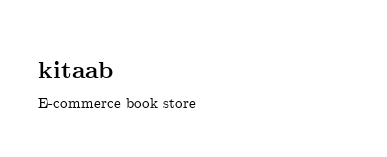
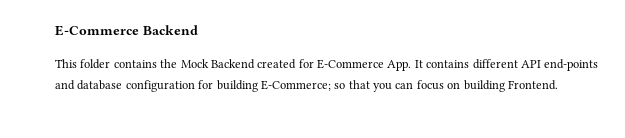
[38,61,113,78] [38,98,196,108] kitaab // E-commerce book store -> [55,25,198,36] [55,59,599,71] [55,80,558,92] E-Commerce Backend // This folder contains the Mock Backend created for E-Commerce App. It contains different API end-points and database configuration for building E-Commerce; so that you can focus on building Frontend.

